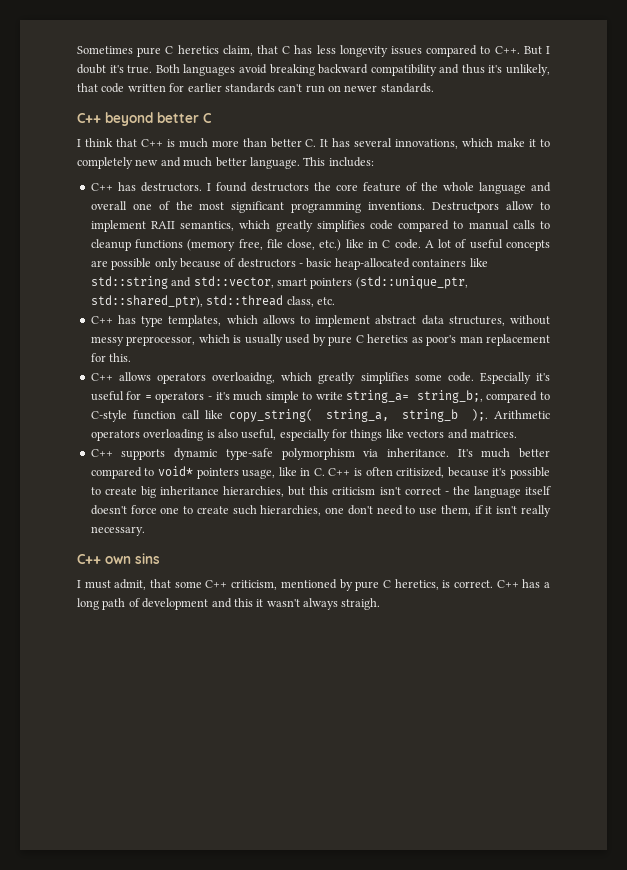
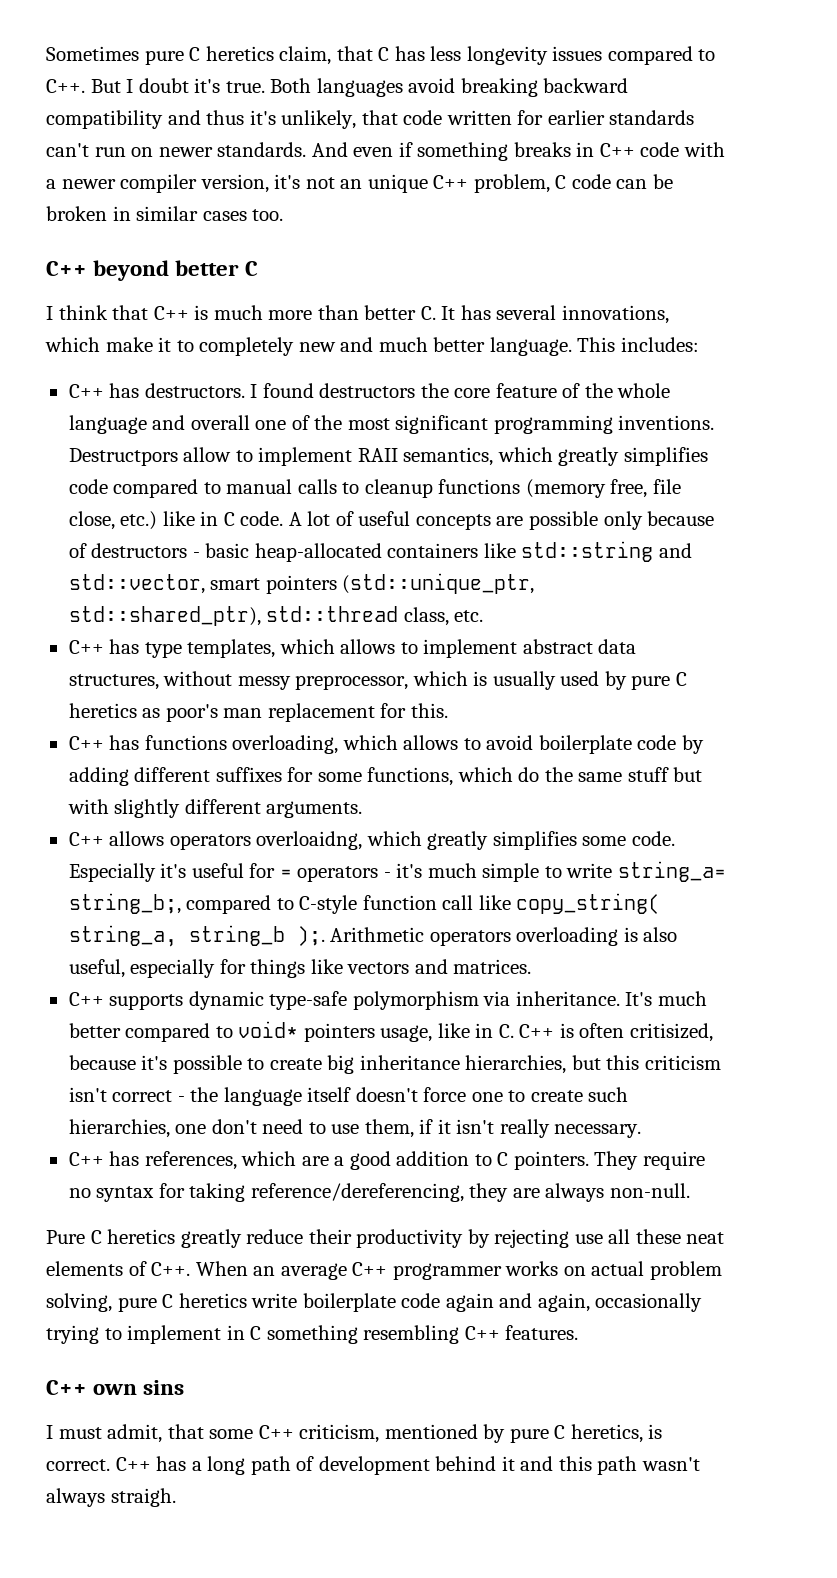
(434, 88) none -> [311,142,725,161] [46,174,673,193] [46,206,284,221] And even if something breaks in C++ code with a newer compiler version, it's not an unique C++ problem, C code can be broken in similar cases too.
(132, 357) none -> [68,735,704,754] [68,767,703,786] [67,799,363,818] // C++ has functions overloading, which allows to avoid boilerplate code by adding different suffixes for some functions, which do the same stuff but with slightly different arguments.
(145, 531) none -> [68,1151,705,1170] [68,1183,690,1202] [46,1229,725,1248] [46,1261,722,1280] [46,1293,703,1312] [46,1325,579,1344] // C++ has references, which are a good addition to C pointers. They require no syntax for taking reference/dereferencing, they are always non-null. // Pure C heretics greatly reduce their productivity by rejecting use all these neat elements of C++. When an average C++ programmer works on actual problem solving, pure C heretics write boilerplate code again and again, occasionally trying to implement in C something resembling C++ features.
(209, 604) none -> [435,1456,515,1471] behind it
[256,599,264,607] it -> [597,1456,638,1475] path

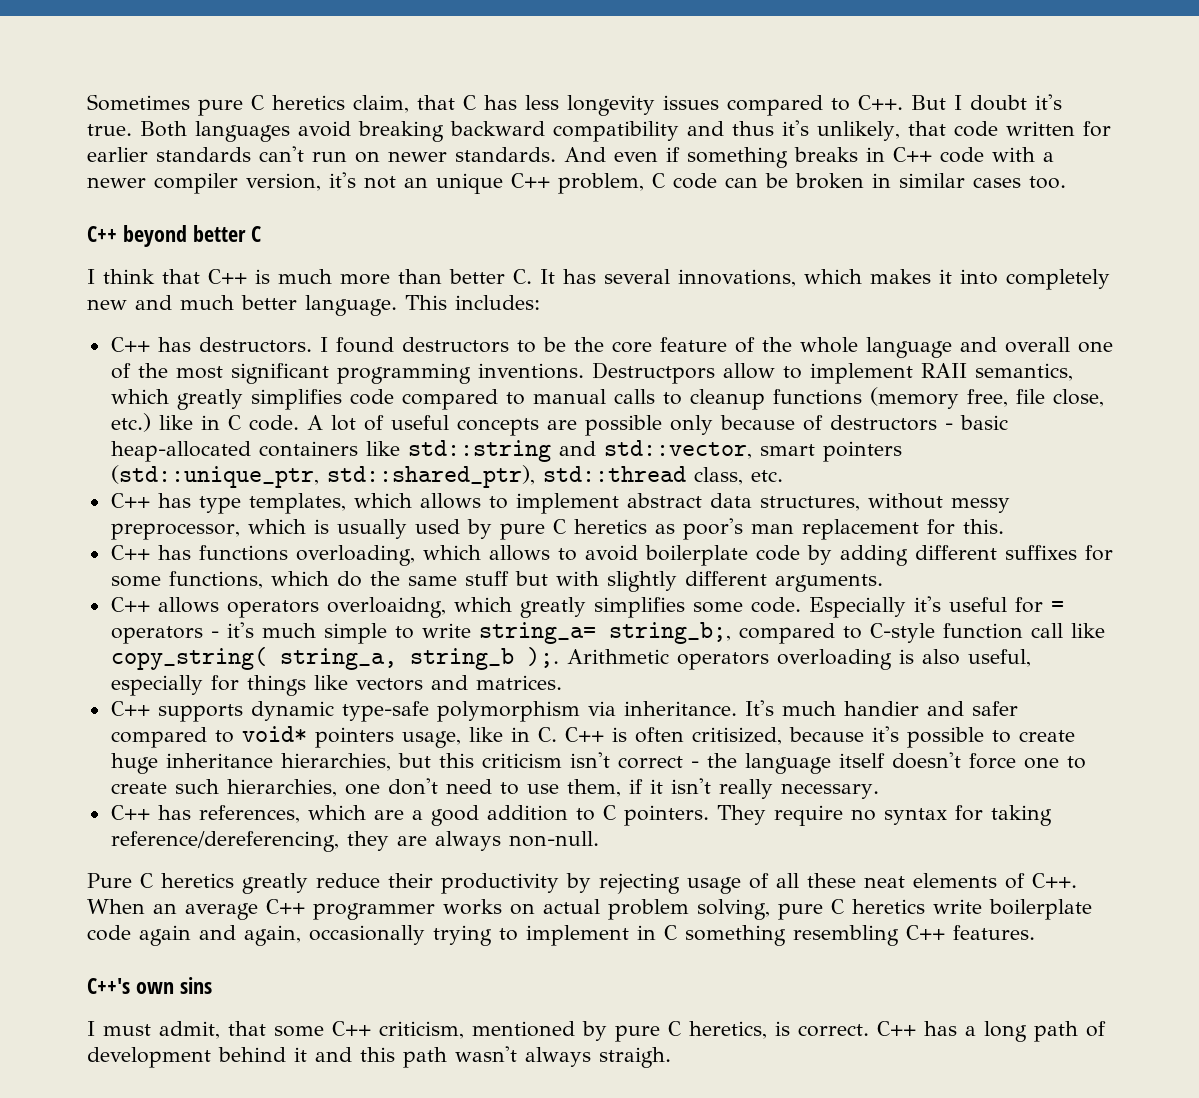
[105,337,194,352] make it to -> [870,269,998,285] makes it into
(416, 390) none -> [516,337,566,353] to be
[68,1023,121,1038] better -> [843,701,1018,716] handier and safer
[327,1055,355,1074] big -> [110,753,158,774] huge
[574,1234,603,1244] use -> [687,873,769,894] usage of
[46,1380,87,1395] C++ -> [87,978,130,994] C++'s

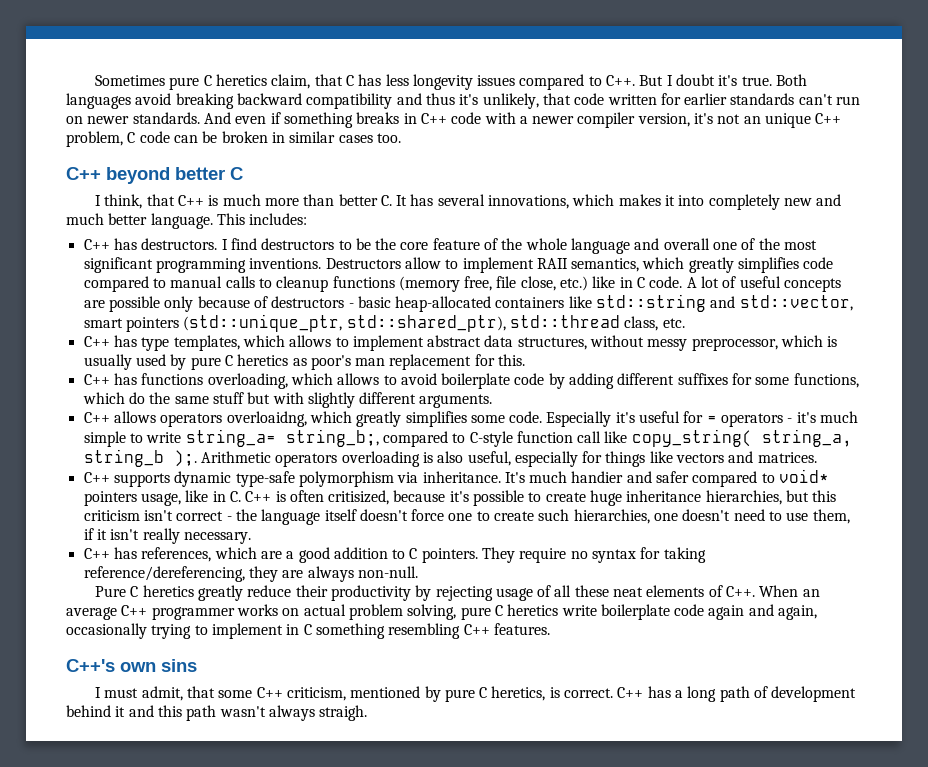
[103,269,155,284] think -> [104,194,143,209] think,
[335,337,394,353] found -> [230,238,257,250] find
[591,362,715,384] Destructpors -> [325,258,401,269] Destructors
[387,778,438,795] don't -> [682,509,731,521] doesn't

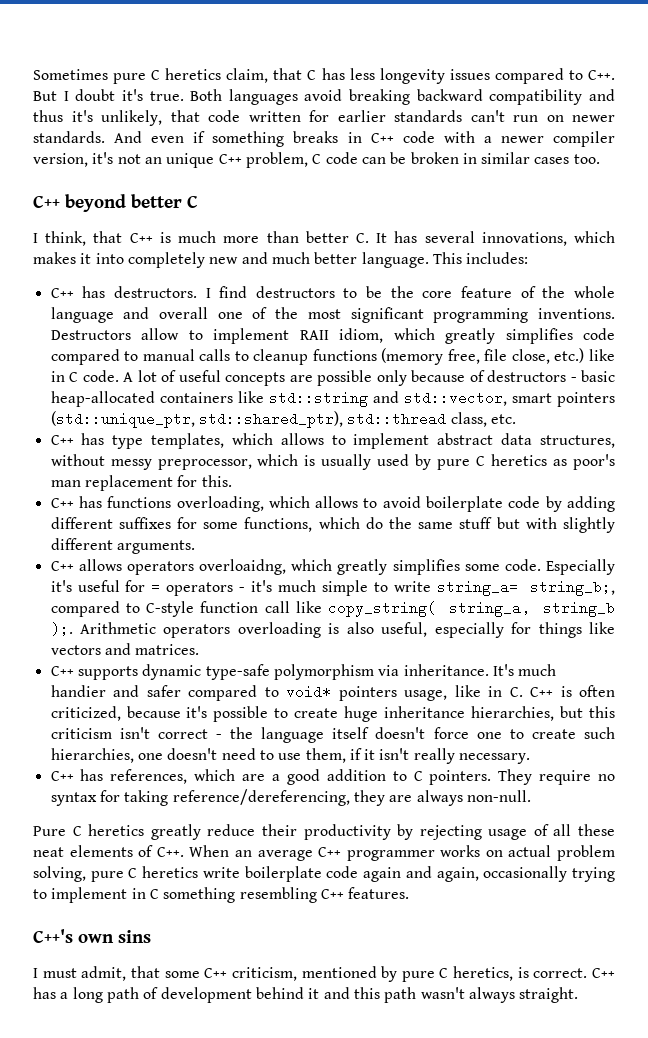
[571,258,640,272] semantics, -> [339,328,384,343] idiom,
[328,490,390,505] critisized, -> [50,706,121,721] criticized,
[319,705,368,721] straigh. -> [519,987,579,1003] straight.

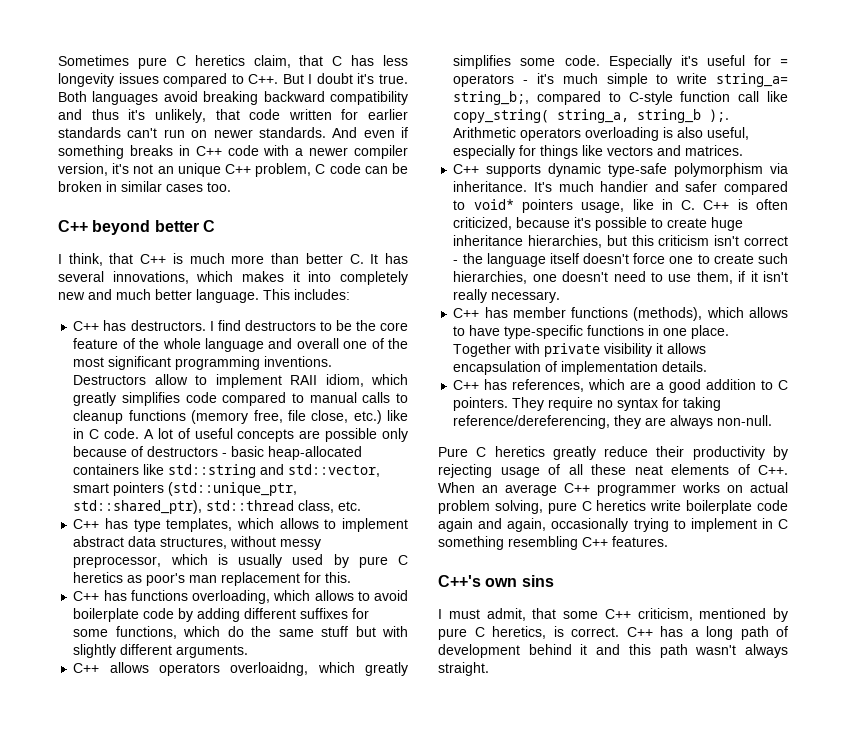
(531, 758) none -> [453,307,788,321] [453,325,730,339] [453,343,707,357] [453,361,708,375] // C++ has member functions (methods), which allows to have type-specific functions in one place. Together with private visibility it allows encapsulation of implementation details.

